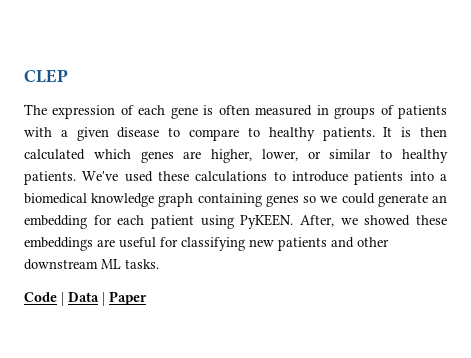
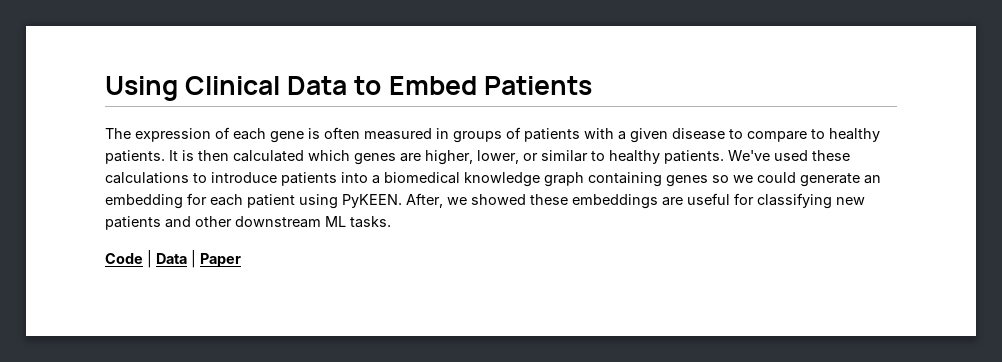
[24,69,68,83] CLEP -> [105,76,592,101] Using Clinical Data to Embed Patients

